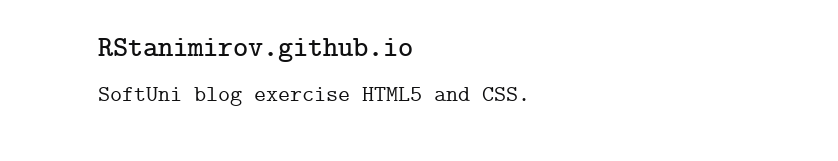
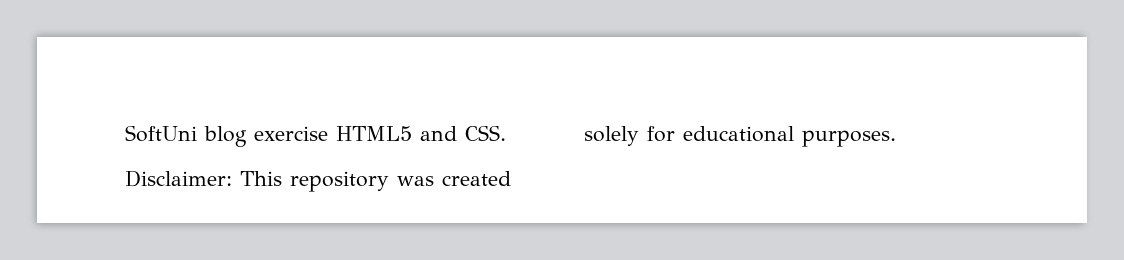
[98,38,413,62] RStanimirov.github.io // -> (125, 133) none
(530, 94) none -> [125,170,511,192] [584,126,896,147] // Disclaimer: This repository was created solely for educational purposes.

